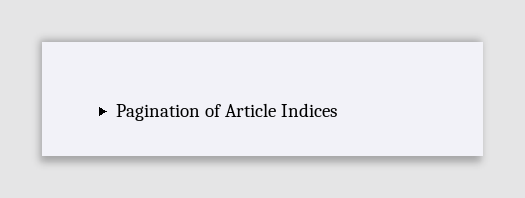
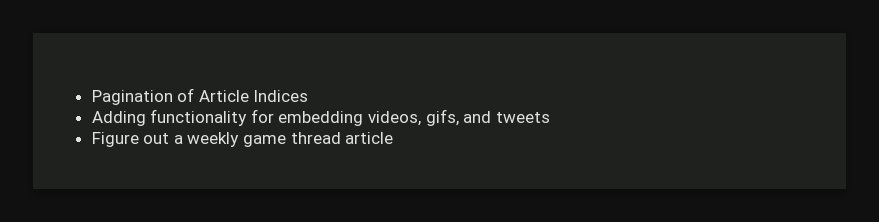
(338, 110) none -> [91,109,550,126] [91,132,394,147] // Adding functionality for embedding videos, gifs, and tweets // Figure out a weekly game thread article

